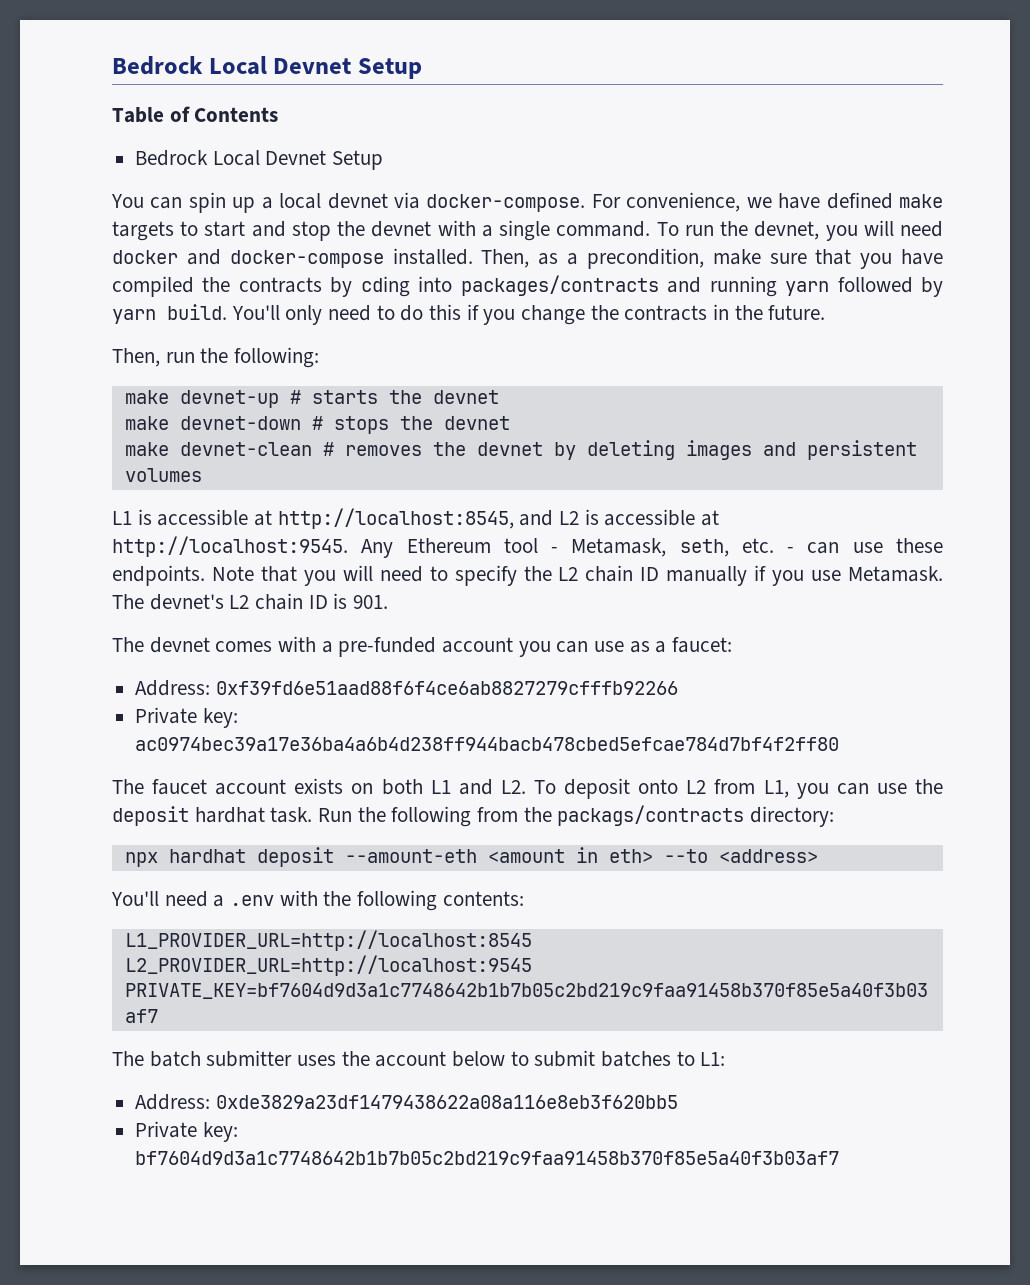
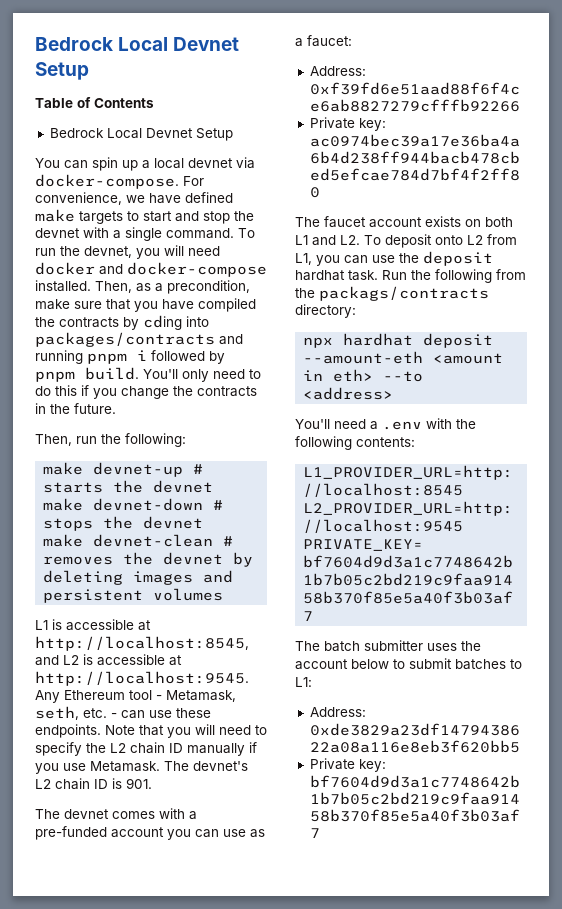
[785,281,830,296] yarn -> [87,350,147,364] pnpm i
[112,309,156,324] yarn -> [35,371,75,382] pnpm

